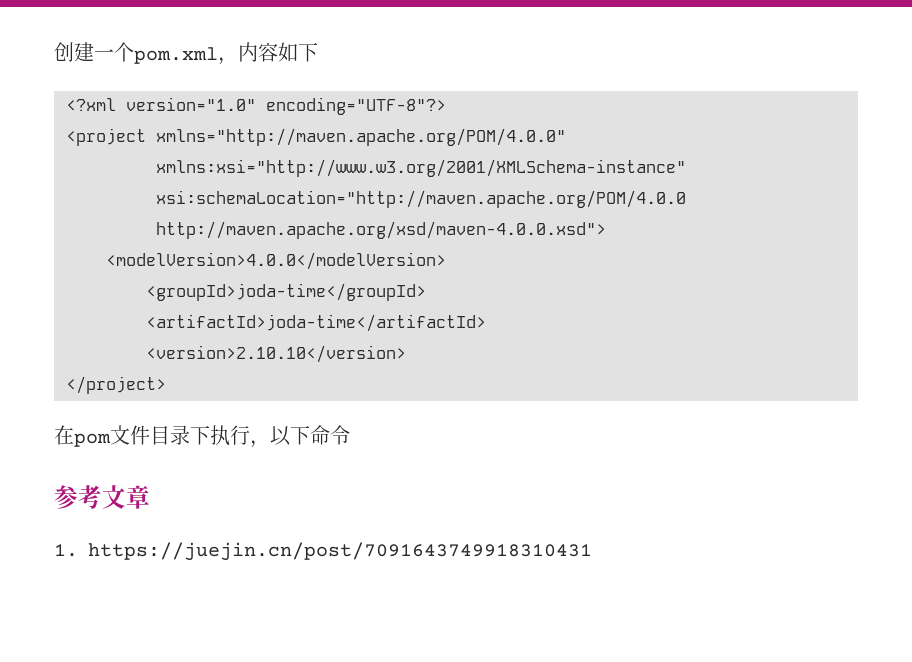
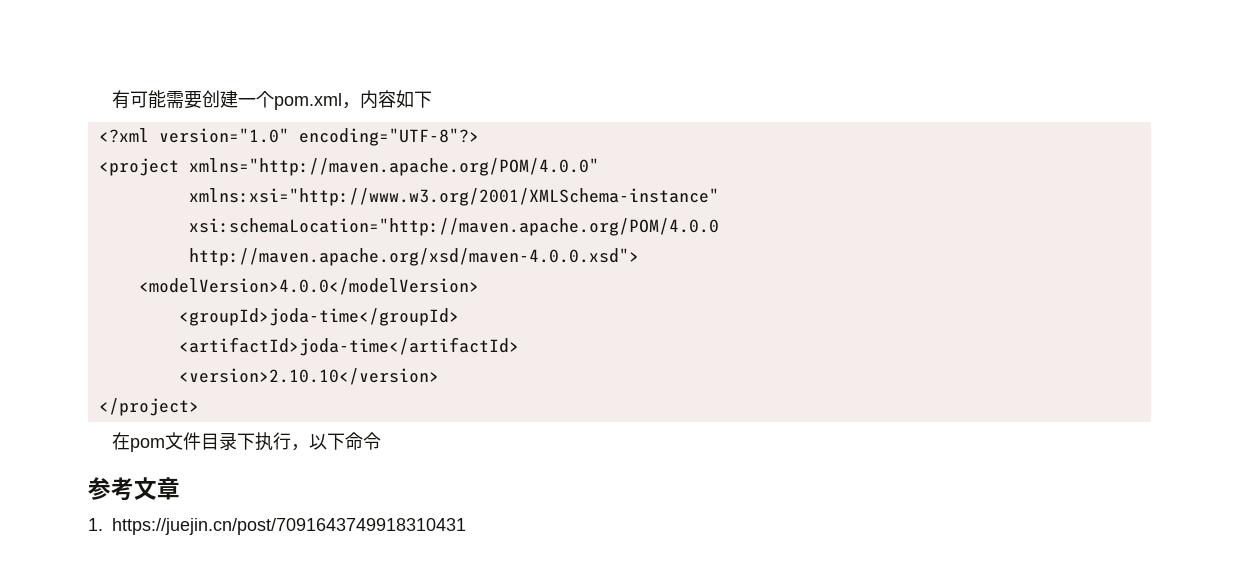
(54, 52) none -> [111,90,202,109] 有可能需要

